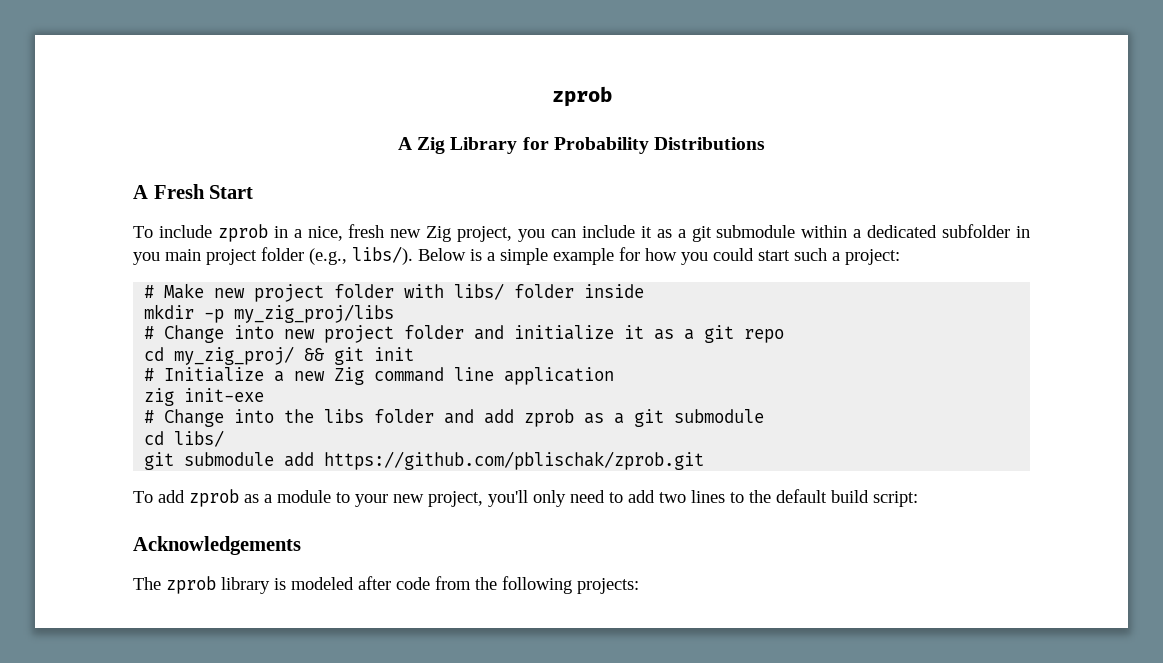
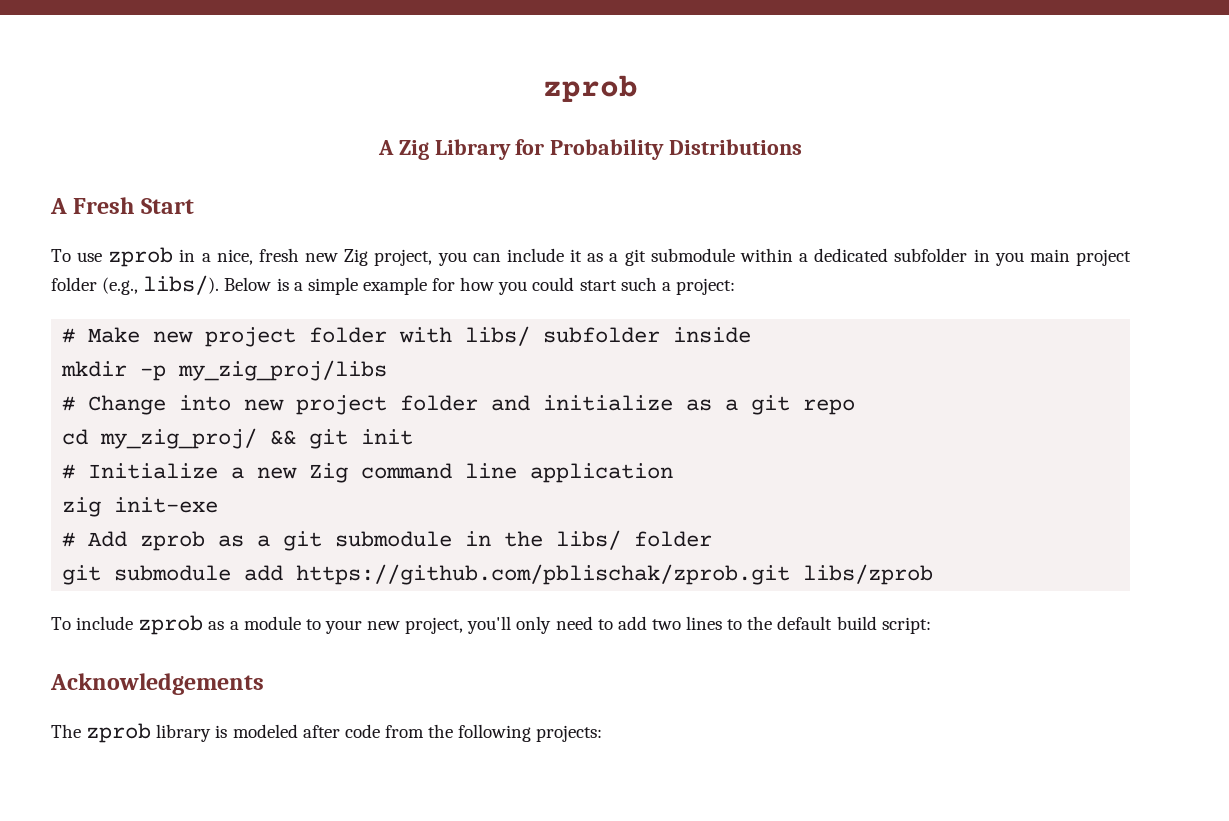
[158,225,212,238] include -> [77,252,103,262] use
[514,284,575,298] folder -> [543,327,661,343] subfolder
[624,325,645,339] it -> (674, 403) none
[164,409,515,427] Change into the libs folder and add -> [88,531,128,547] Add
[144,430,225,447] // cd libs/ -> [465,530,713,550] in the libs/ folder
[133,490,185,503] // To add -> [803,564,934,585] [51,616,134,630] libs/zprob // To include

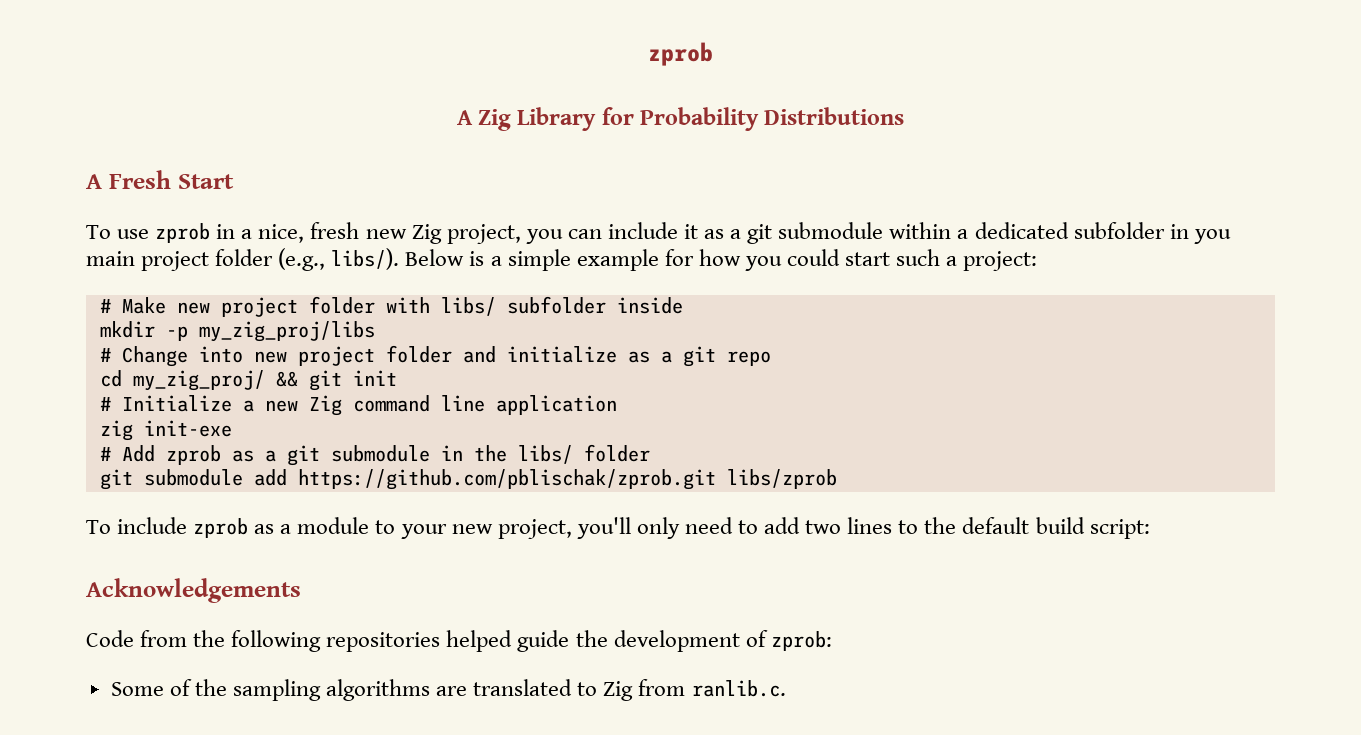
[51,723,603,743] The zprob library is modeled after code from the following projects: -> [86,630,832,652] [110,679,786,701] Code from the following repositories helped guide the development of zprob: // Some of the sampling algorithms are translated to Zig from ranlib.c.

